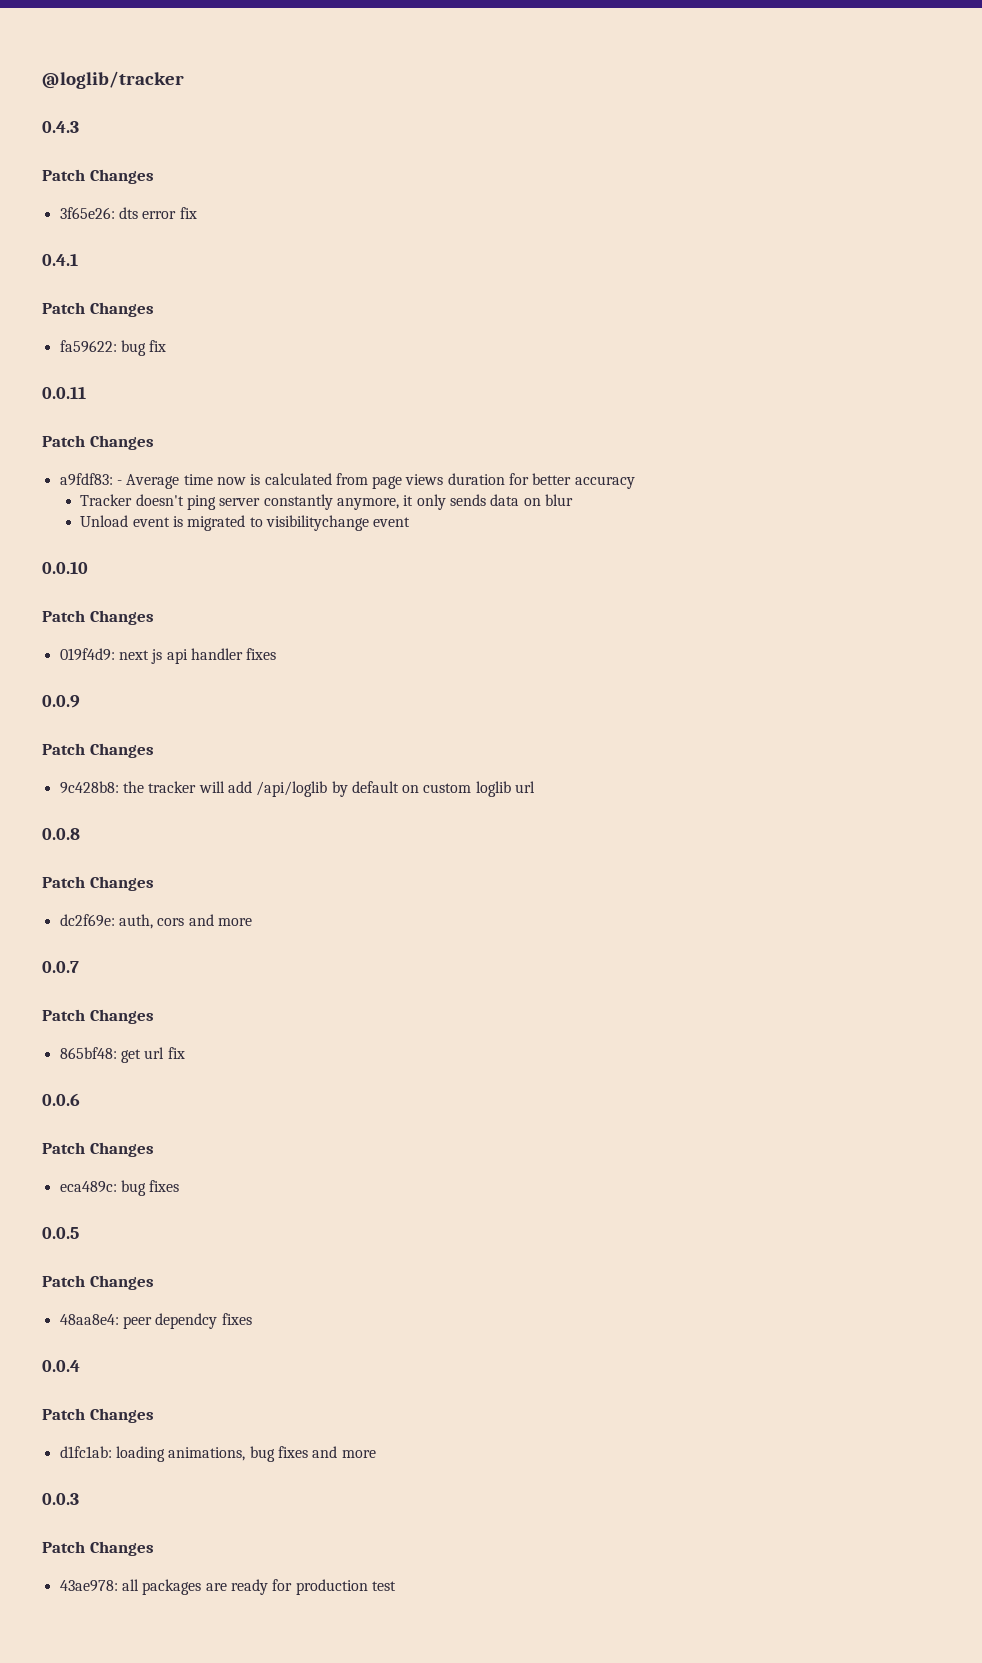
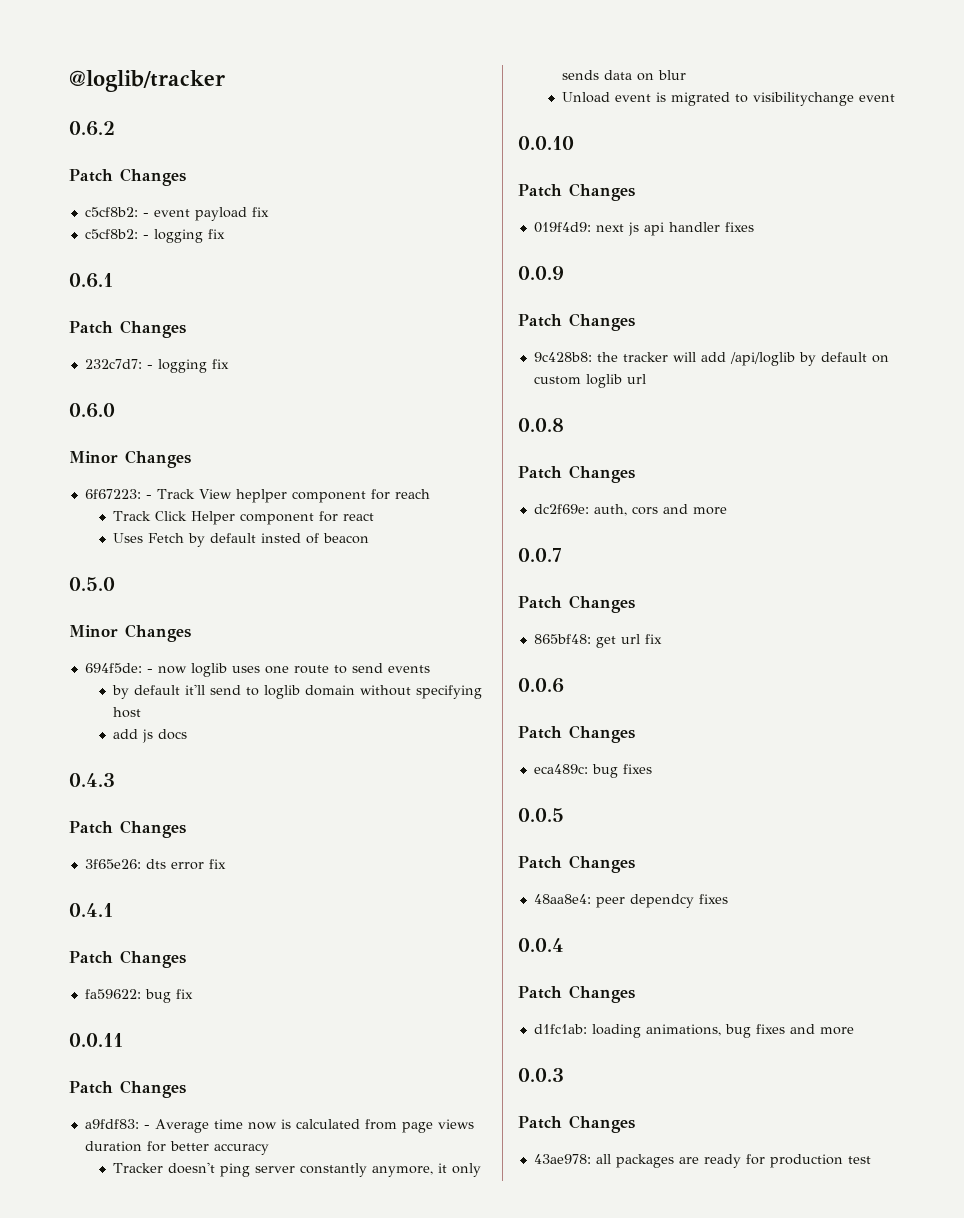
(184, 80) none -> [69,121,115,136] [69,168,186,186] [84,207,269,221] [84,229,225,243] [69,273,113,288] [69,320,186,338] [84,359,229,373] [69,403,115,418] [69,450,191,468] [84,489,430,503] [113,511,375,525] [113,533,370,547] [69,577,115,591] [69,624,191,642] [84,663,430,677] [112,684,483,699] [113,707,142,718] [113,729,188,743] // 0.6.2 // Patch Changes // c5cf8b2: - event payload fix // c5cf8b2: - logging fix // 0.6.1 // Patch Changes // 232c7d7: - logging fix // 0.6.0 // Minor Changes // 6f67223: - Track View heplper component for reach // Track Click Helper component for react // Uses Fetch by default insted of beacon // 0.5.0 // Minor Changes // 694f5de: - now loglib uses one route to send events // by default it'll send to loglib domain without specifying host // add js docs

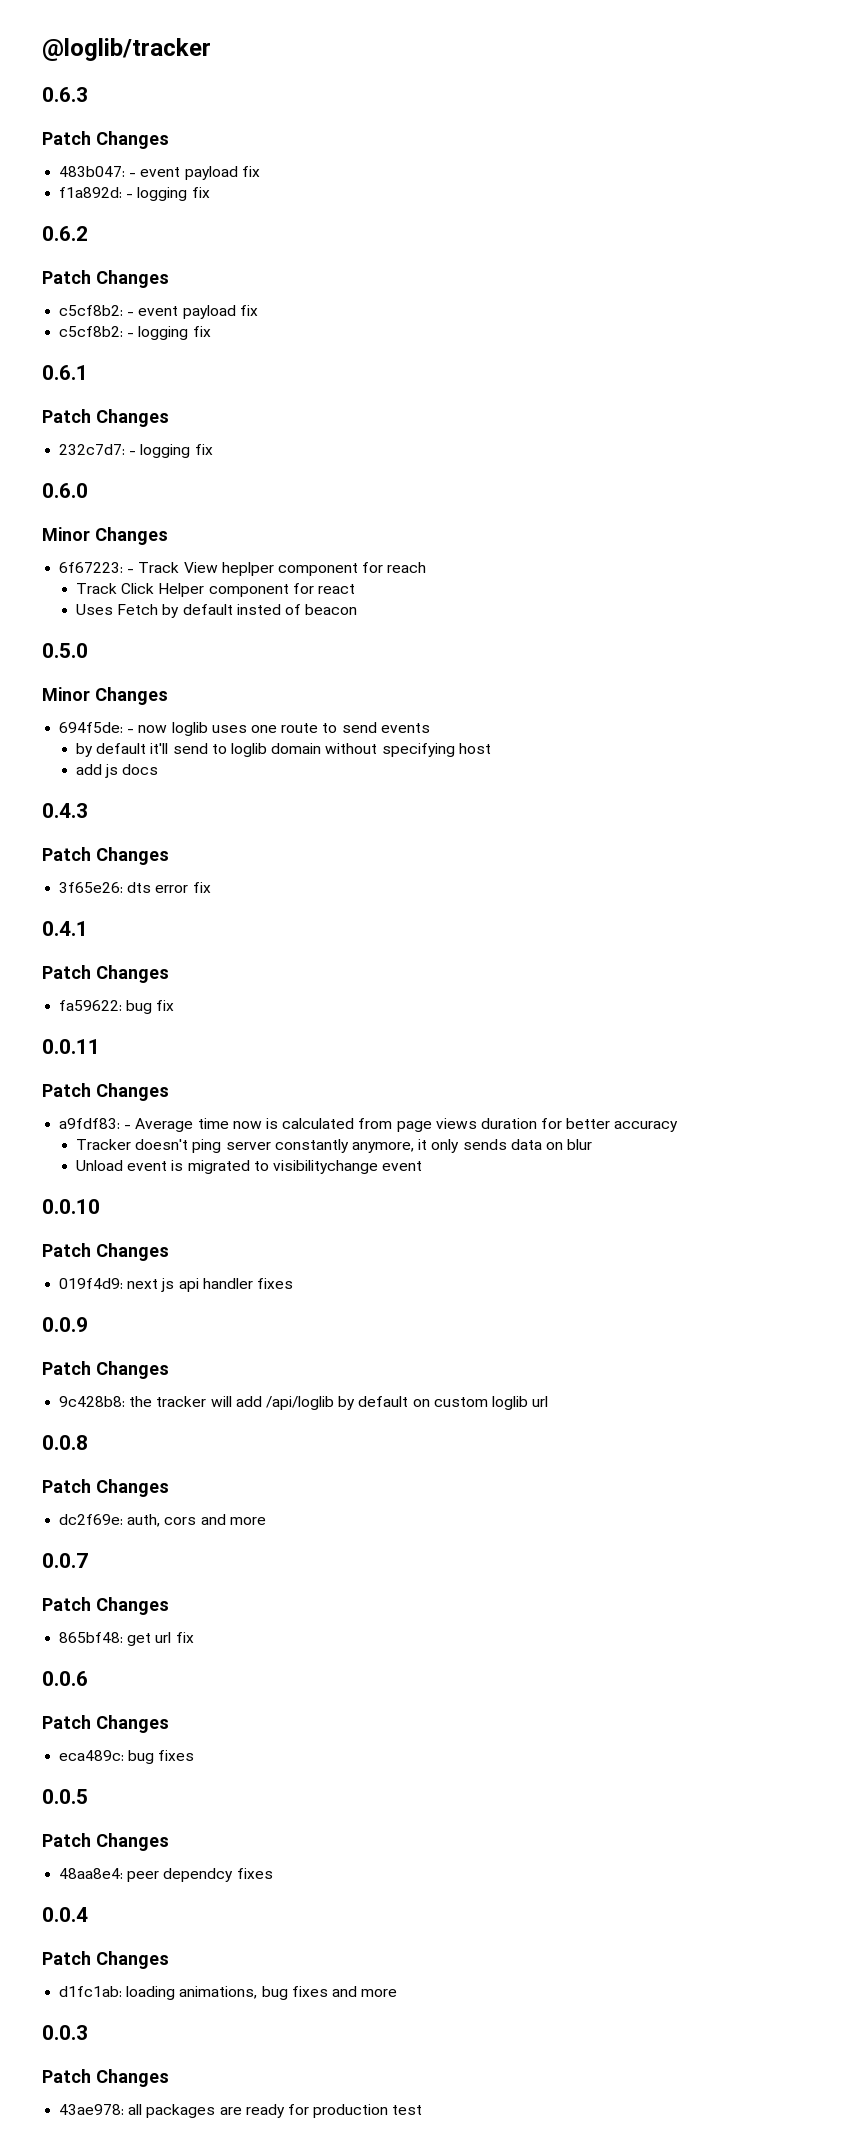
(225, 81) none -> [42,87,88,102] [42,131,169,149] [59,166,260,180] [59,187,210,201] // 0.6.3 // Patch Changes // 483b047: - event payload fix // f1a892d: - logging fix

